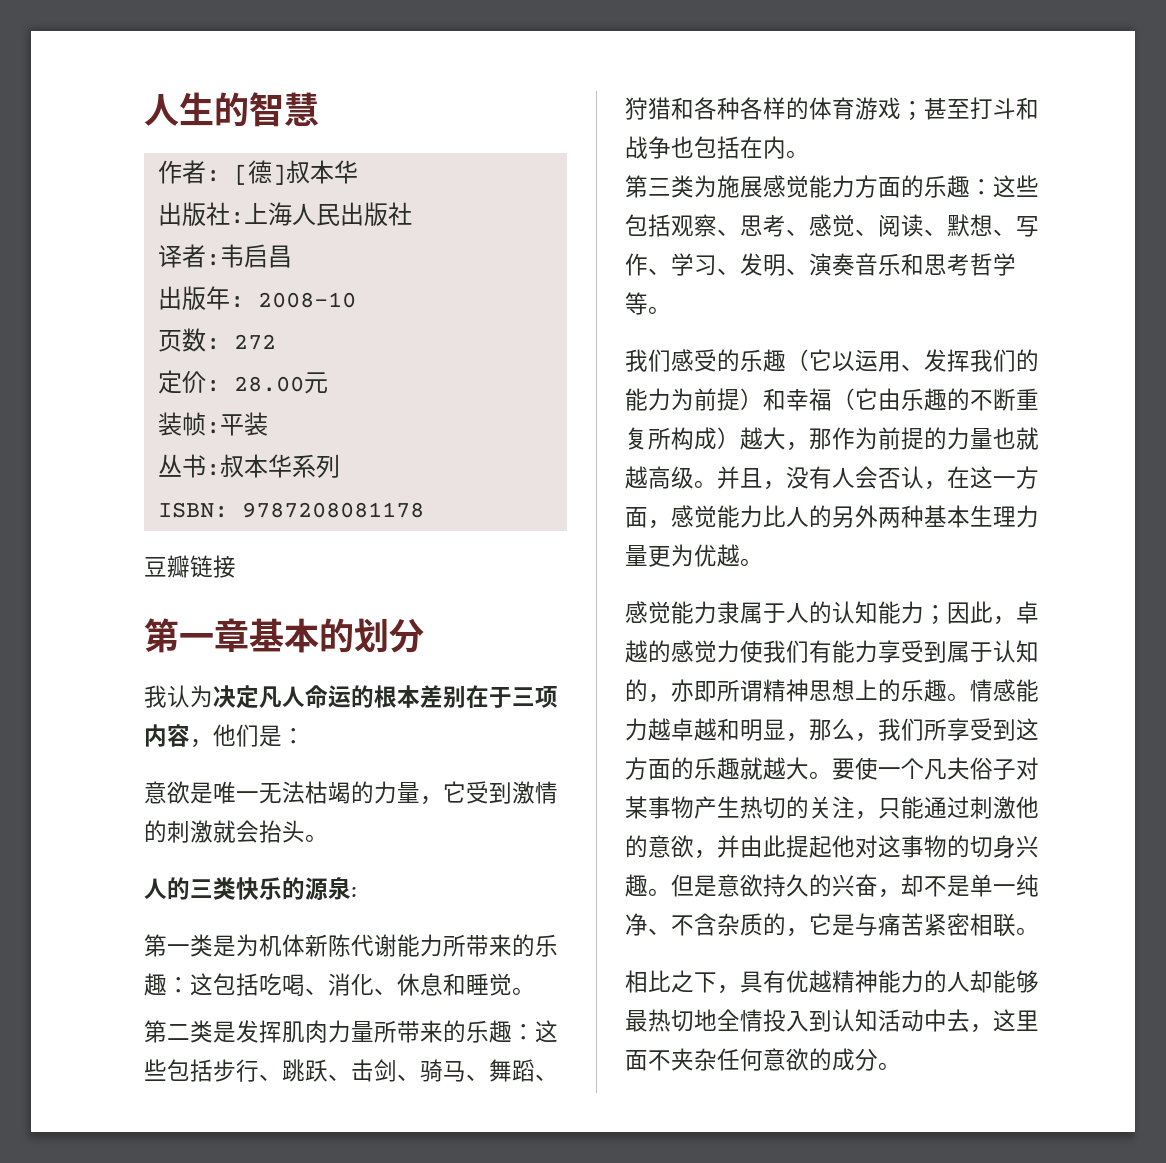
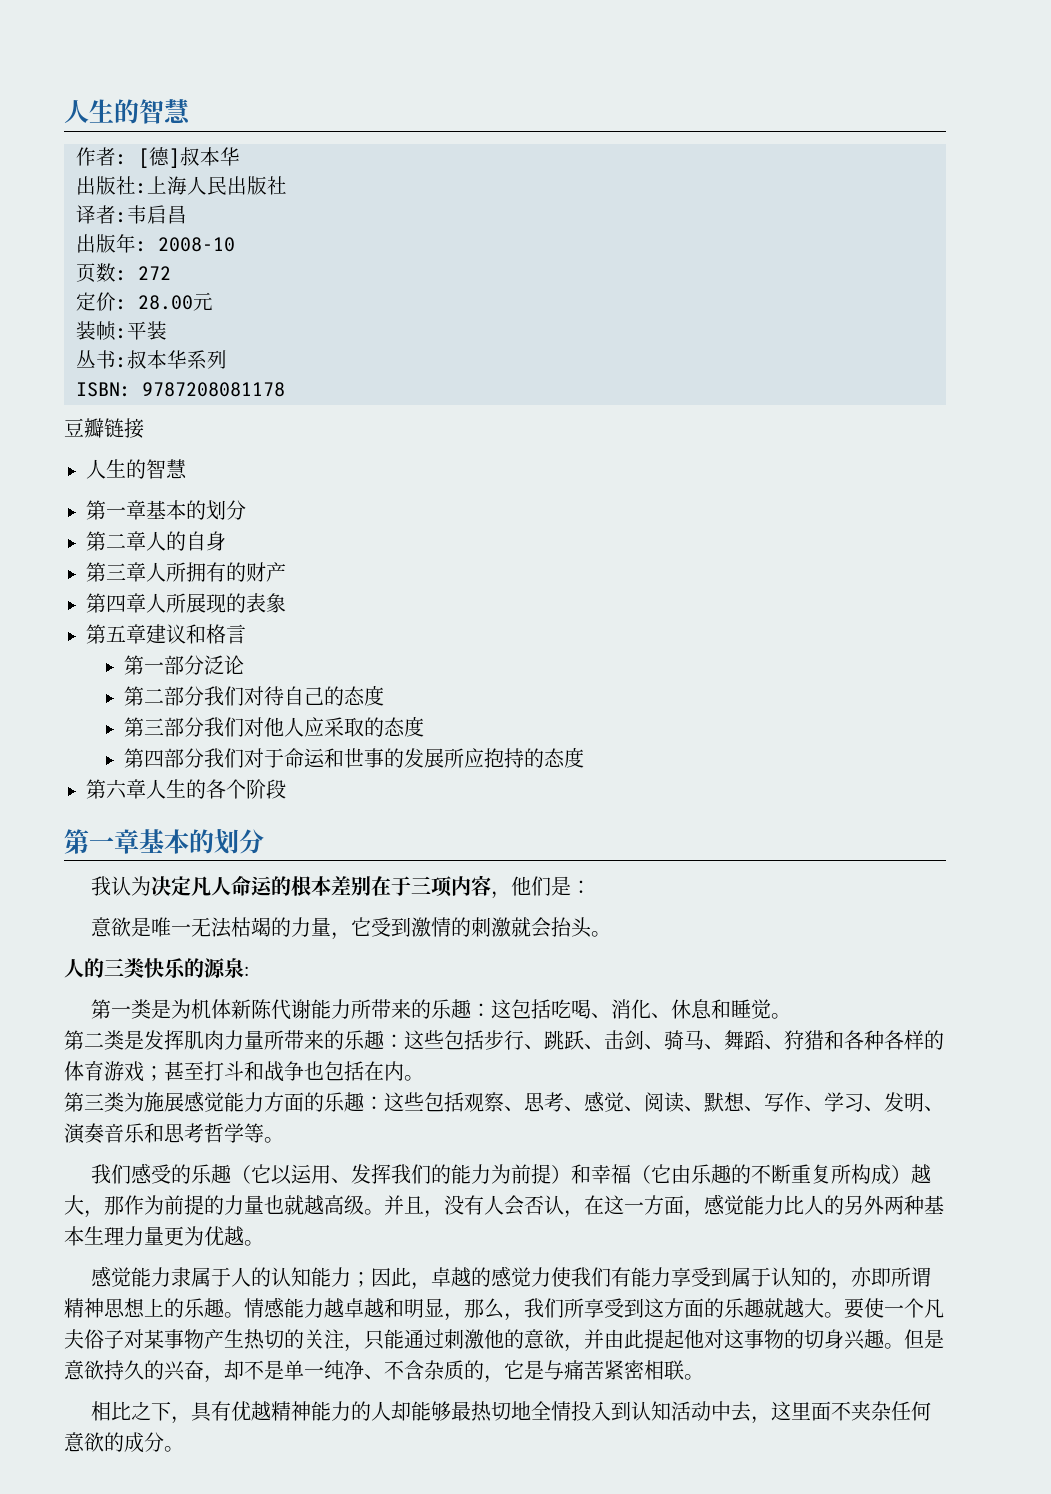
(236, 566) none -> [86,459,187,479] [86,500,246,520] [86,531,226,551] [86,562,286,582] [86,593,286,613] [86,624,246,644] [124,655,245,675] [124,685,385,706] [124,716,425,737] [124,747,585,768] [86,779,286,799] // 人生的智慧 // 第一章基本的划分 // 第二章人的自身 // 第三章人所拥有的财产 // 第四章人所展现的表象 // 第五章建议和格言 // 第一部分泛论 // 第二部分我们对待自己的态度 // 第三部分我们对他人应采取的态度 // 第四部分我们对于命运和世事的发展所应抱持的态度 // 第六章人生的各个阶段

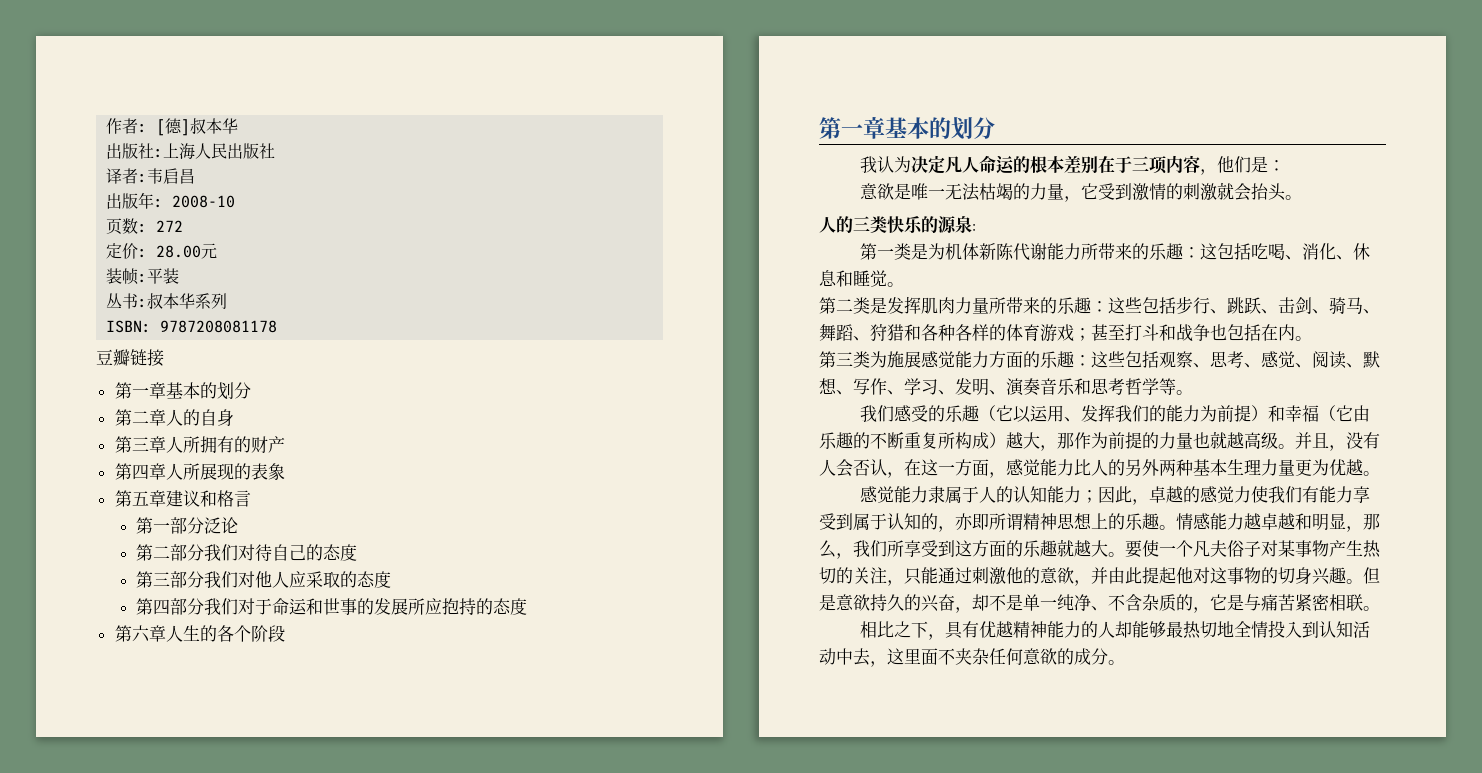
[64,99,191,124] 人生的智慧 // -> (106, 126) none
[86,459,187,479] // 人生的智慧 -> (164, 358) none

